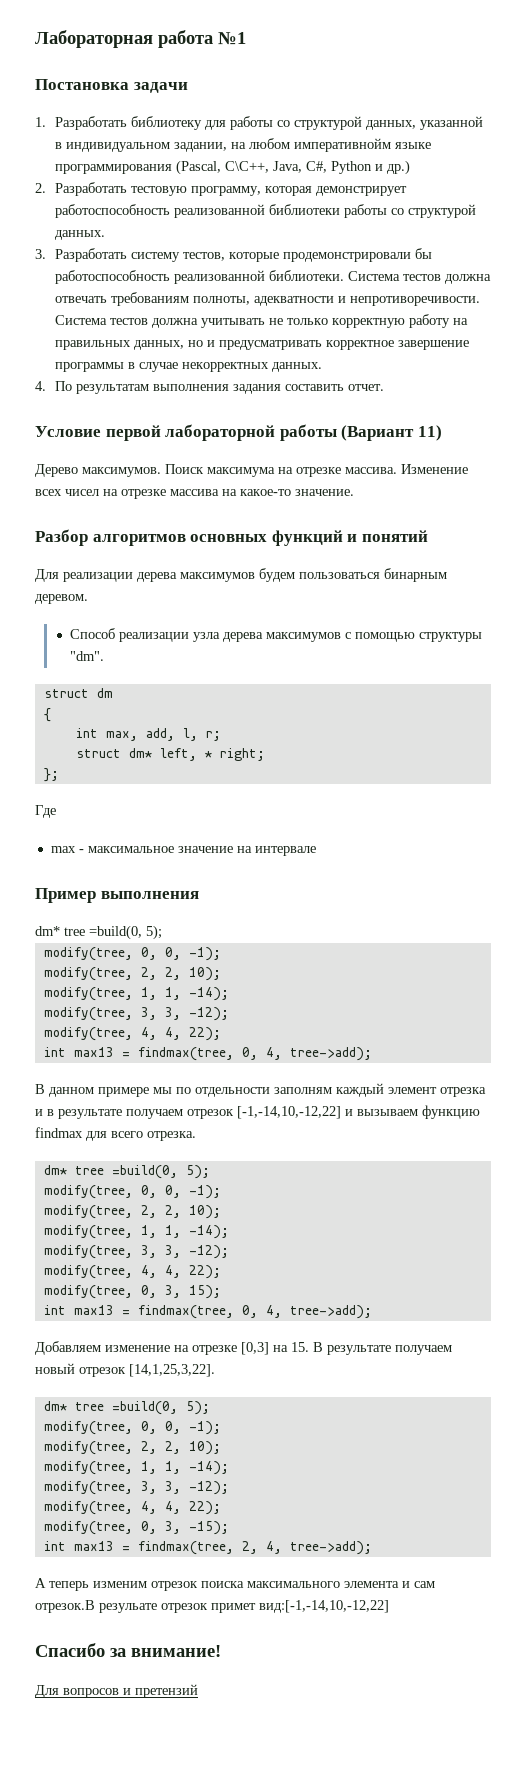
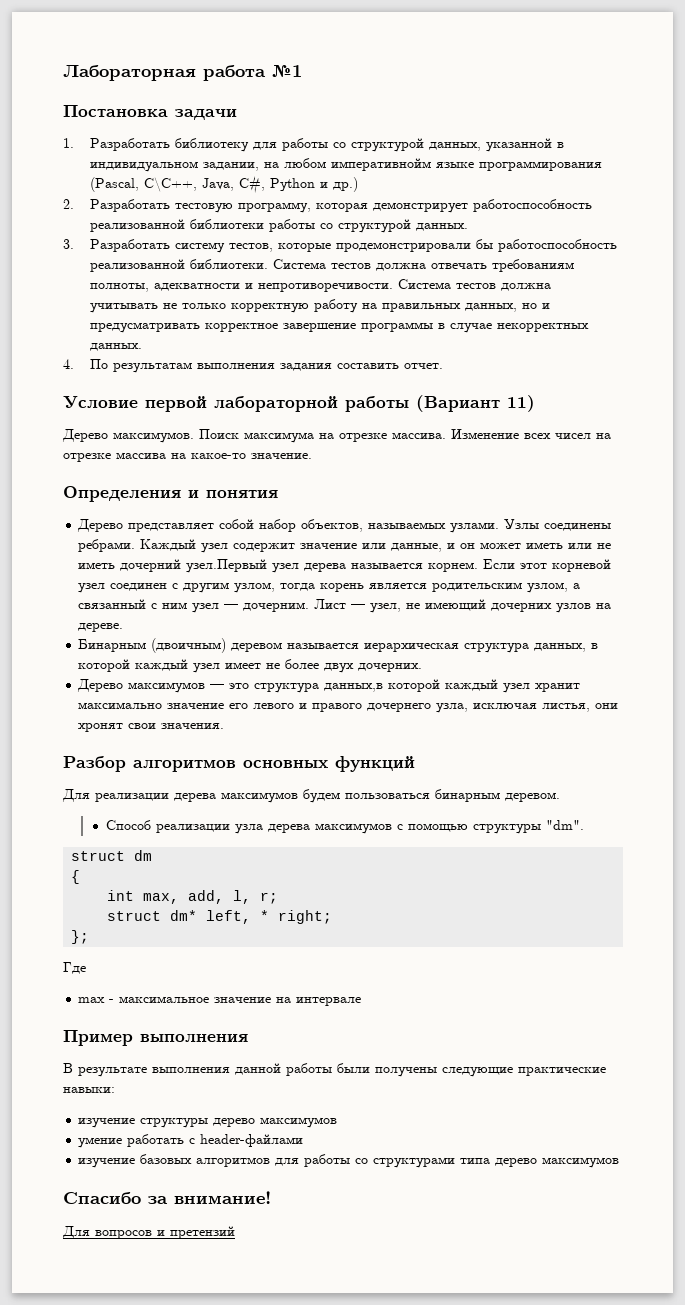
(354, 492) none -> [63,486,278,502] [77,519,612,533] [78,539,612,553] [78,559,612,573] [78,582,581,593] [78,599,612,613] [78,623,124,632] [78,638,599,653] [78,659,423,673] [77,679,581,693] [78,702,619,713] [78,723,225,732] // Определения и понятия // Дерево представляет собой набор объектов, называемых узлами. Узлы соединены ребрами. Каждый узел содержит значение или данные, и он может иметь или не иметь дочерний узел.Первый узел дерева называется корнем. Если этот корневой узел соединен с другим узлом, тогда корень является родительским узлом, а связанный с ним узел — дочерним. Лист — узел, не имеющий дочерних узлов на дереве. // Бинарным (двоичным) деревом называется иерархическая структура данных, в которой каждый узел имеет не более двух дочерних. // Дерево максимумов — это структура данных,в которой каждый узел хранит максимально значение его левого и правого дочернего узла, исключая листья, они хронят свои значения.
[347,530,428,542] и понятий -> (415, 764) none
[35,925,162,940] [43,947,221,961] [43,967,221,981] [43,987,229,1001] [43,1007,229,1021] [43,1027,221,1041] [43,1047,372,1061] [35,1083,486,1097] [35,1105,480,1119] [35,1127,196,1141] [43,1165,210,1179] [43,1185,221,1199] [43,1205,221,1219] [43,1225,229,1239] [43,1245,229,1259] [43,1265,221,1279] [43,1285,221,1299] [43,1305,372,1319] [35,1341,452,1355] [35,1363,215,1377] [43,1401,210,1415] [43,1421,221,1435] [43,1441,221,1455] [43,1461,229,1475] [43,1481,229,1495] [43,1501,221,1515] [43,1521,229,1535] [43,1541,372,1555] [35,1578,435,1591] [35,1600,389,1613] dm* tree =build(0, 5); // modify(tree, 0, 0, -1); // modify(tree, 2, 2, 10); // modify(tree, 1, 1, -14); // modify(tree, 3, 3, -12); // modify(tree, 4, 4, 22); // int max13 = findmax(tree, 0, 4, tree->add); // В данном примере мы по отдельности заполням каждый элемент отрезка и в результате получаем отрезок [-1,-14,10,-12,22] и вызываем функцию findmax для всего отрезка. // dm* tree =build(0, 5); // modify(tree, 0, 0, -1); // modify(tree, 2, 2, 10); // modify(tree, 1, 1, -14); // modify(tree, 3, 3, -12); // modify(tree, 4, 4, 22); // modify(tree, 0, 3, 15); // int max13 = findmax(tree, 0, 4, tree->add); // Добавляем изменение на отрезке [0,3] на 15. В результате получаем новый отрезок [14,1,25,3,22]. // dm* tree =build(0, 5); // modify(tree, 0, 0, -1); // modify(tree, 2, 2, 10); // modify(tree, 1, 1, -14); // modify(tree, 3, 3, -12); // modify(tree, 4, 4, 22); // modify(tree, 0, 3, -15); // int max13 = findmax(tree, 2, 4, tree->add); // А теперь изменим отрезок поиска максимального элемента и сам отрезок.В резульате отрезок примет вид:[-1,-14,10,-12,22] -> [63,1063,606,1077] [63,1087,115,1093] [78,1117,338,1128] [78,1134,304,1148] [78,1154,620,1168] В результате выполнения данной работы были получены следующие практические навыки: // изучение структуры дерево максимумов // умение работать с header-файлами // изучение базовых алгоритмов для работы со структурами типа дерево максимумов

